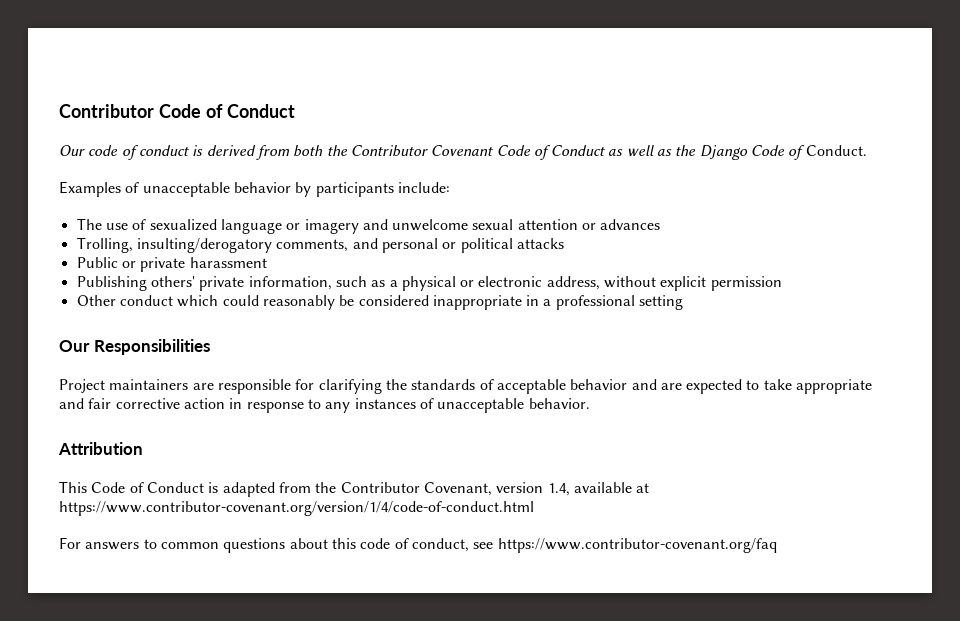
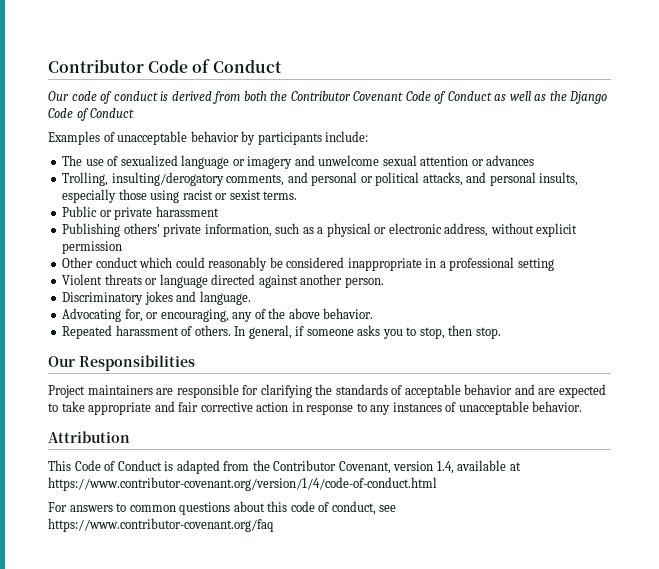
[805,145,867,156] Conduct. -> [90,108,135,118] Conduct
[516,238,564,249] attacks -> [422,172,579,186] [62,189,298,203] attacks, and personal insults, especially those using racist or sexist terms.
(684, 302) none -> [62,274,384,288] [62,291,251,305] [62,308,374,322] [62,325,501,339] // Violent threats or language directed against another person. // Discriminatory jokes and language. // Advocating for, or encouraging, any of the above behavior. // Repeated harassment of others. In general, if someone asks you to stop, then stop.

